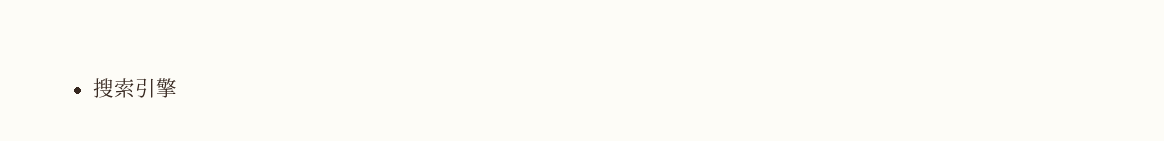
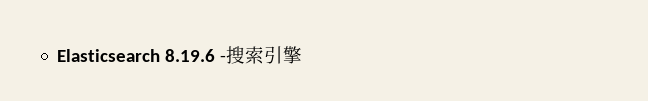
(92, 88) none -> [57,49,227,62] Elasticsearch 8.19.6 -

